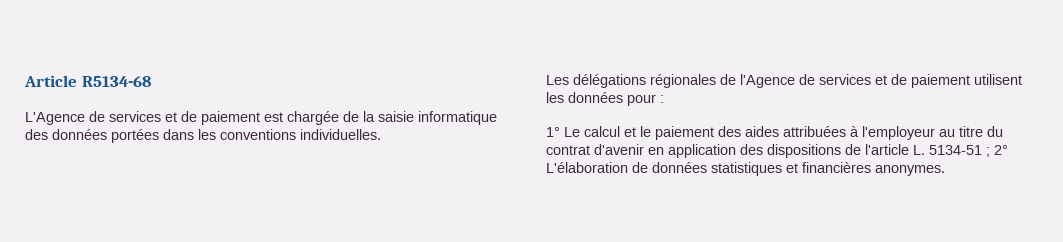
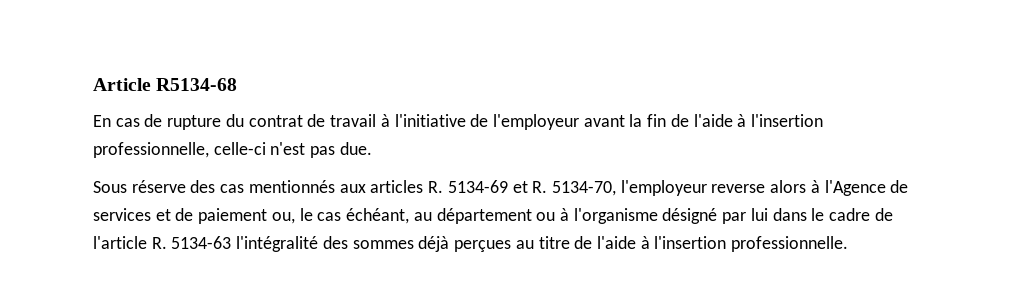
[25,111,497,125] [25,129,381,143] [546,74,736,88] L'Agence de services et de paiement est chargée de la saisie informatique des données portées dans les conventions individuelles. // Les délégations régionales de -> [93,114,824,130] [93,142,372,158] [93,180,820,196] En cas de rupture du contrat de travail à l'initiative de l'employeur avant la fin de l'aide à l'insertion professionnelle, celle-ci n'est pas due. // Sous réserve des cas mentionnés aux articles R. 5134-69 et R. 5134-70, l'employeur reverse alors à
[974,74,1022,85] [546,92,664,106] [546,126,1003,140] [546,144,1008,158] [546,162,945,176] utilisent les données pour : // 1° Le calcul et le paiement des aides attribuées à l'employeur au titre du contrat d'avenir en application des dispositions de l'article L. 5134-51 ; 2° L'élaboration de données statistiques et financières anonymes. -> [271,208,893,224] [93,236,849,252] ou, le cas échéant, au département ou à l'organisme désigné par lui dans le cadre de l'article R. 5134-63 l'intégralité des sommes déjà perçues au titre de l'aide à l'insertion professionnelle.

